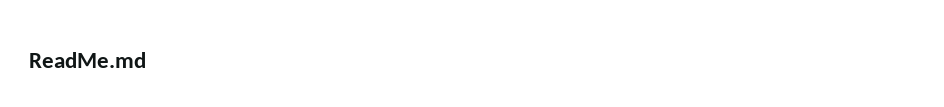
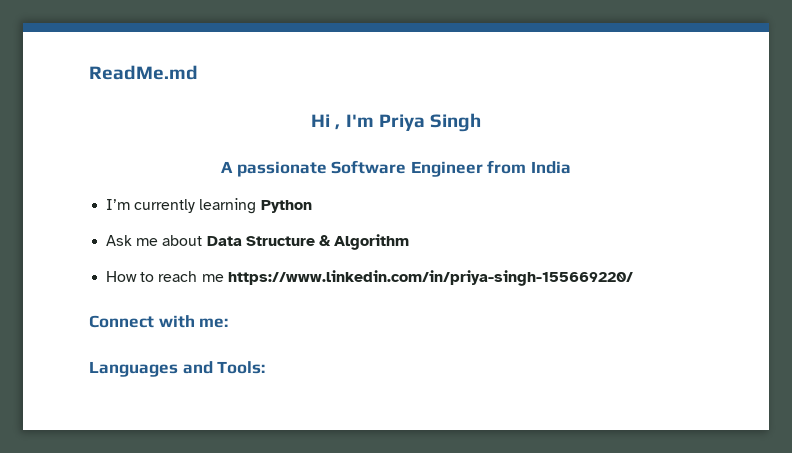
(146, 60) none -> [311,113,481,132] [221,160,571,177] [106,198,312,214] [106,234,410,250] [106,270,633,286] [89,315,229,328] [89,361,266,377] // Hi , I'm Priya Singh // A passionate Software Engineer from India // I’m currently learning Python // Ask me about Data Structure & Algorithm // How to reach me https://www.linkedin.com/in/priya-singh-155669220/ // Connect with me: // Languages and Tools:

